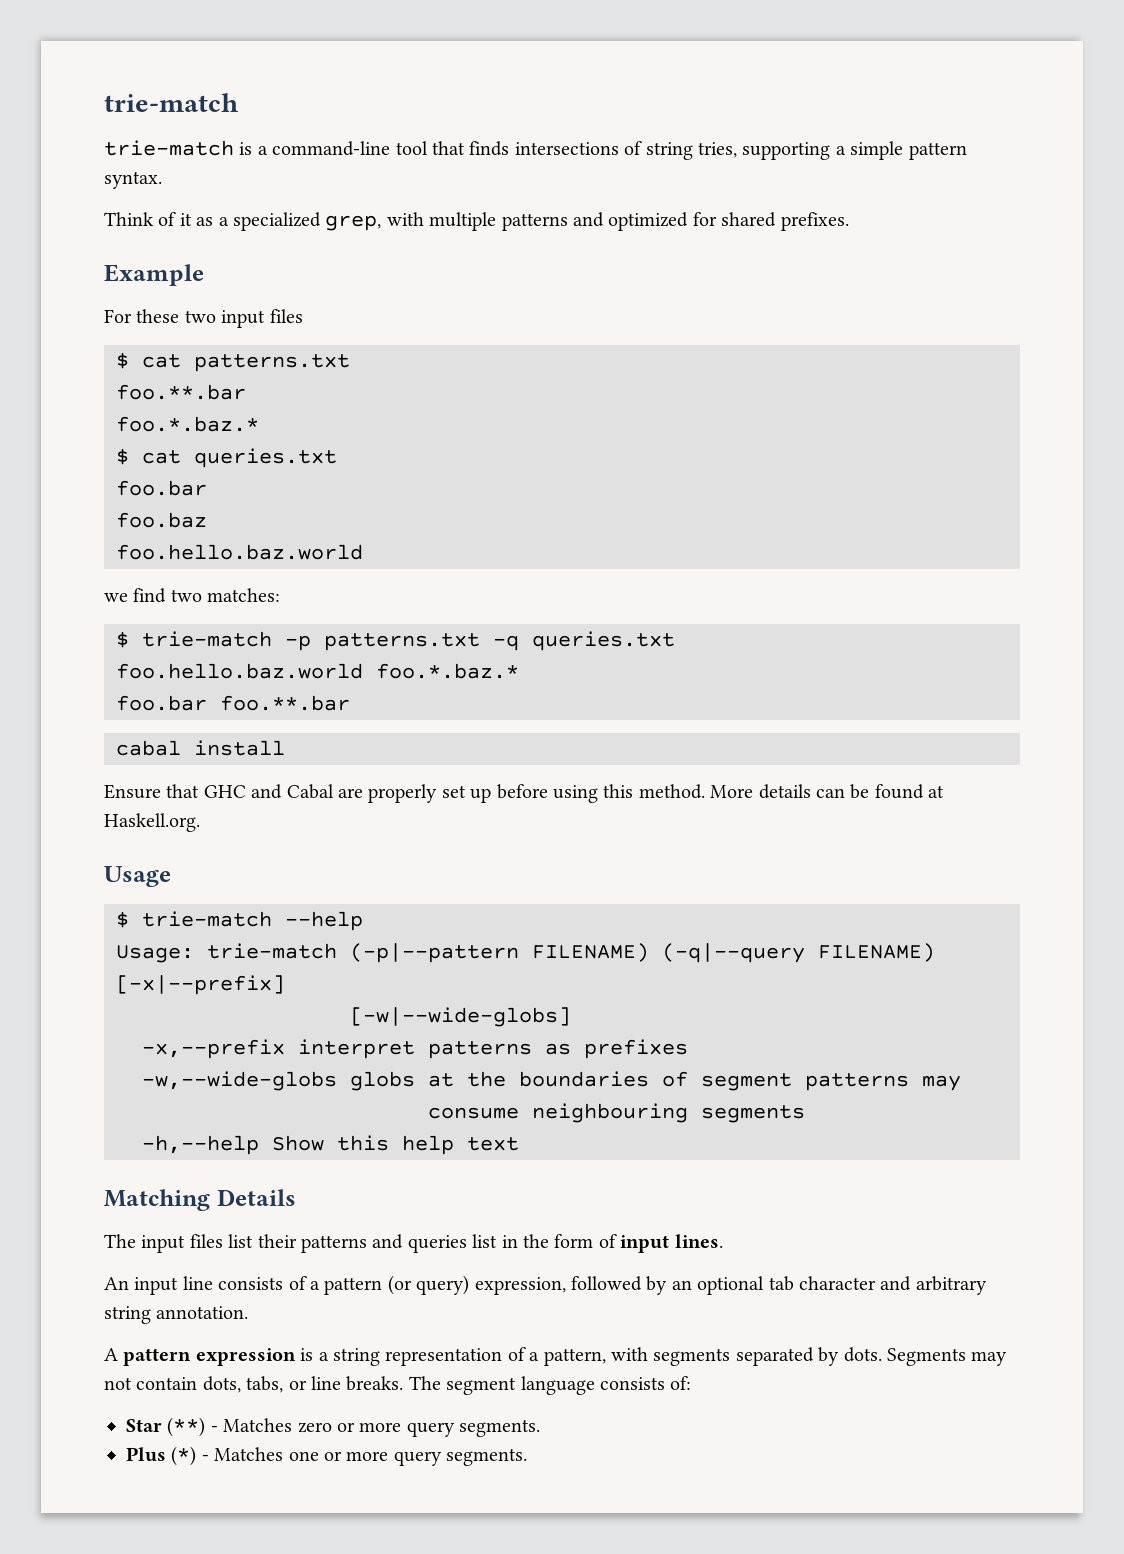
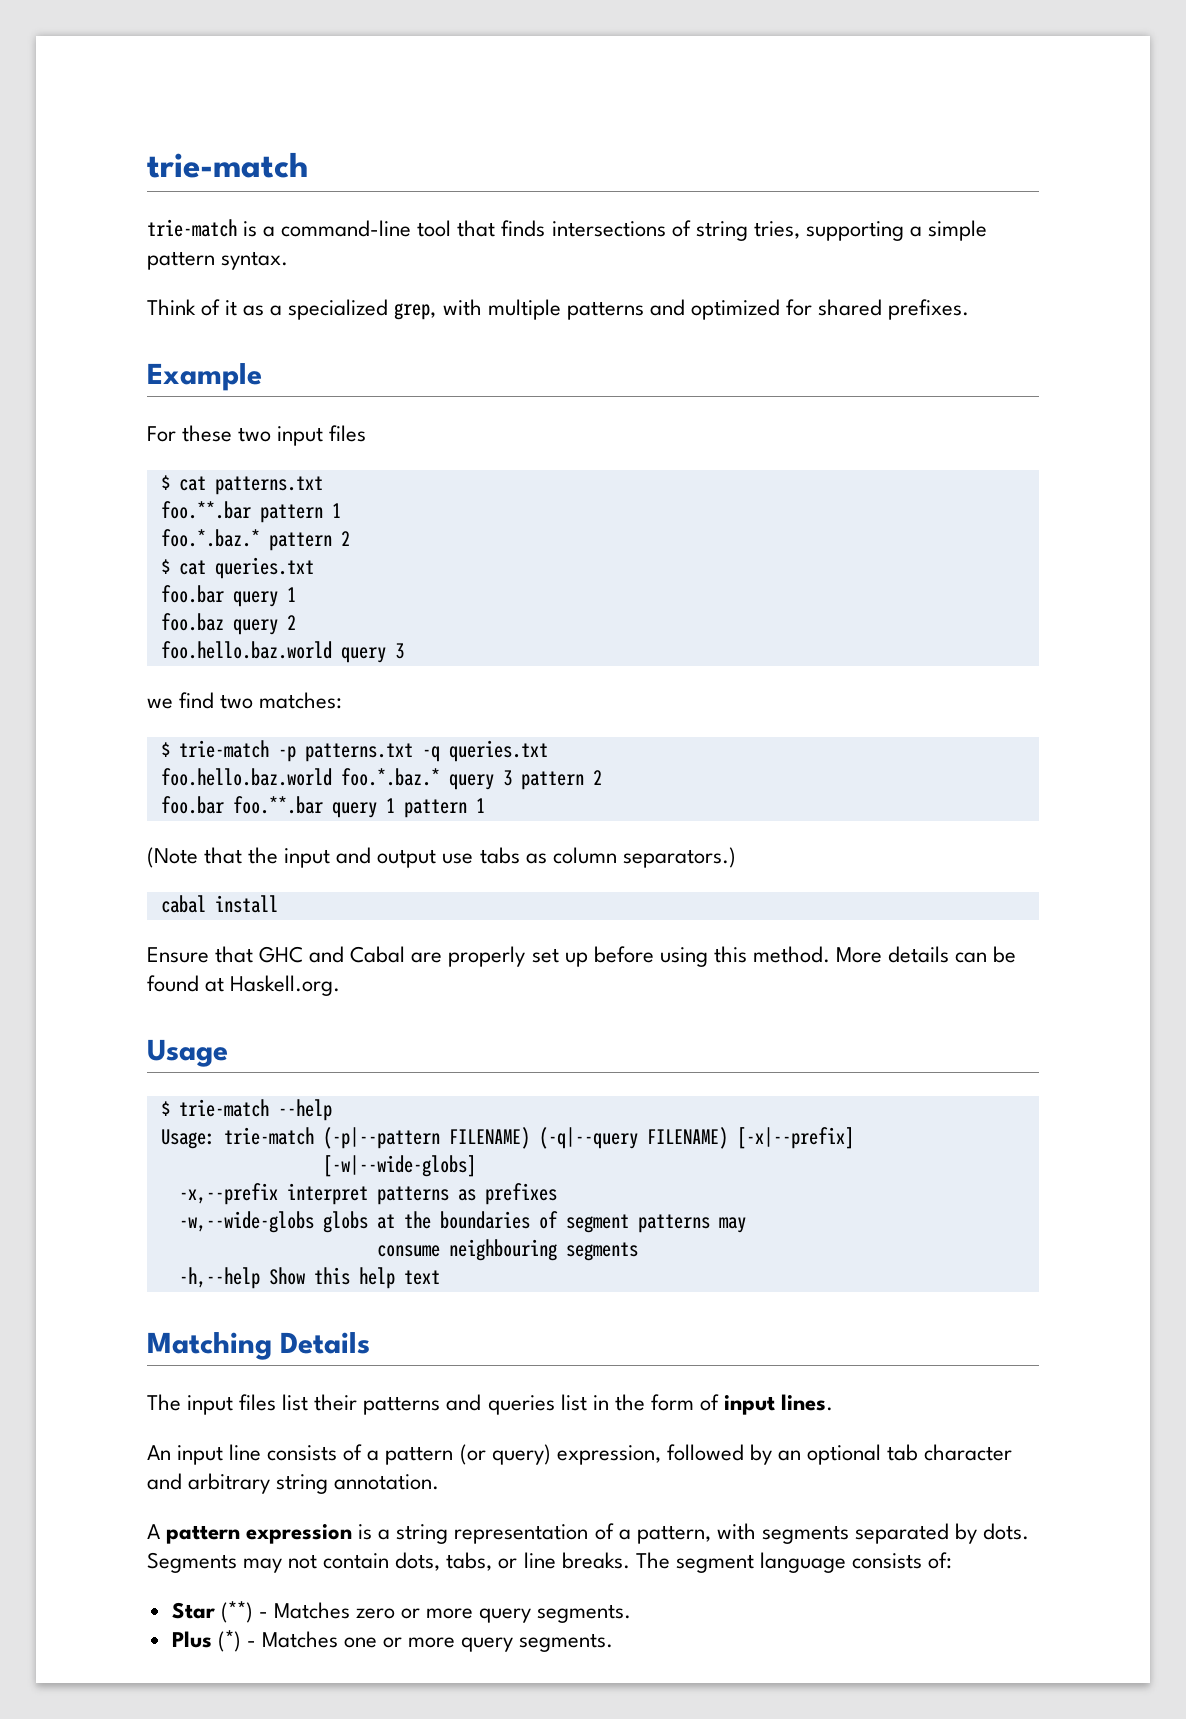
[116,416,259,432] // foo.*.baz.* -> [259,503,341,523] [160,529,350,551] pattern 1 // foo.*.baz.* pattern 2
(207, 488) none -> [232,587,296,607] query 1
[116,544,363,560] // foo.hello.baz.world -> [232,615,296,635] [160,641,404,663] query 2 // foo.hello.baz.world query 3
[116,695,350,711] // foo.bar foo.**.bar -> [448,770,602,790] [160,796,485,818] [147,847,736,868] query 3 pattern 2 // foo.bar foo.**.bar query 1 pattern 1 // (Note that the input and output use tabs as column separators.)

